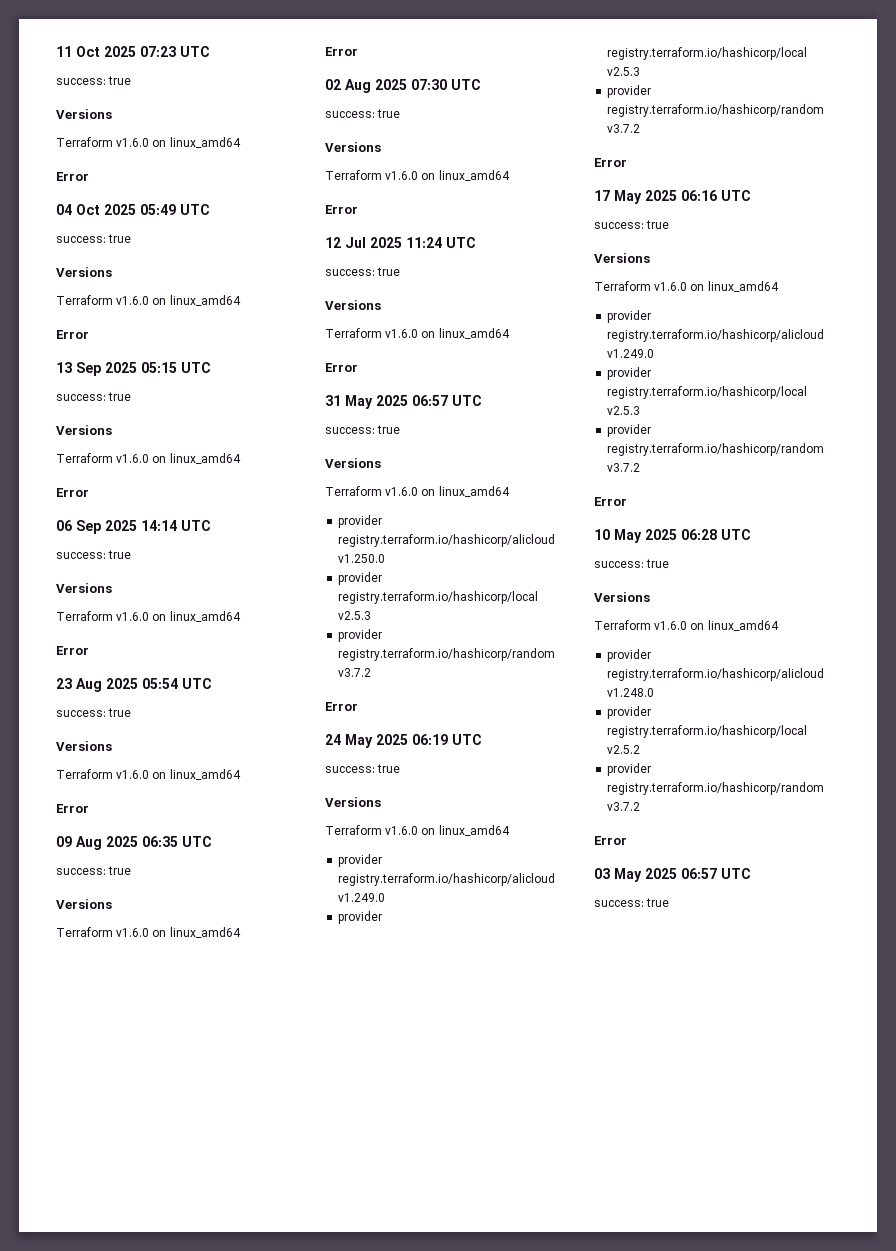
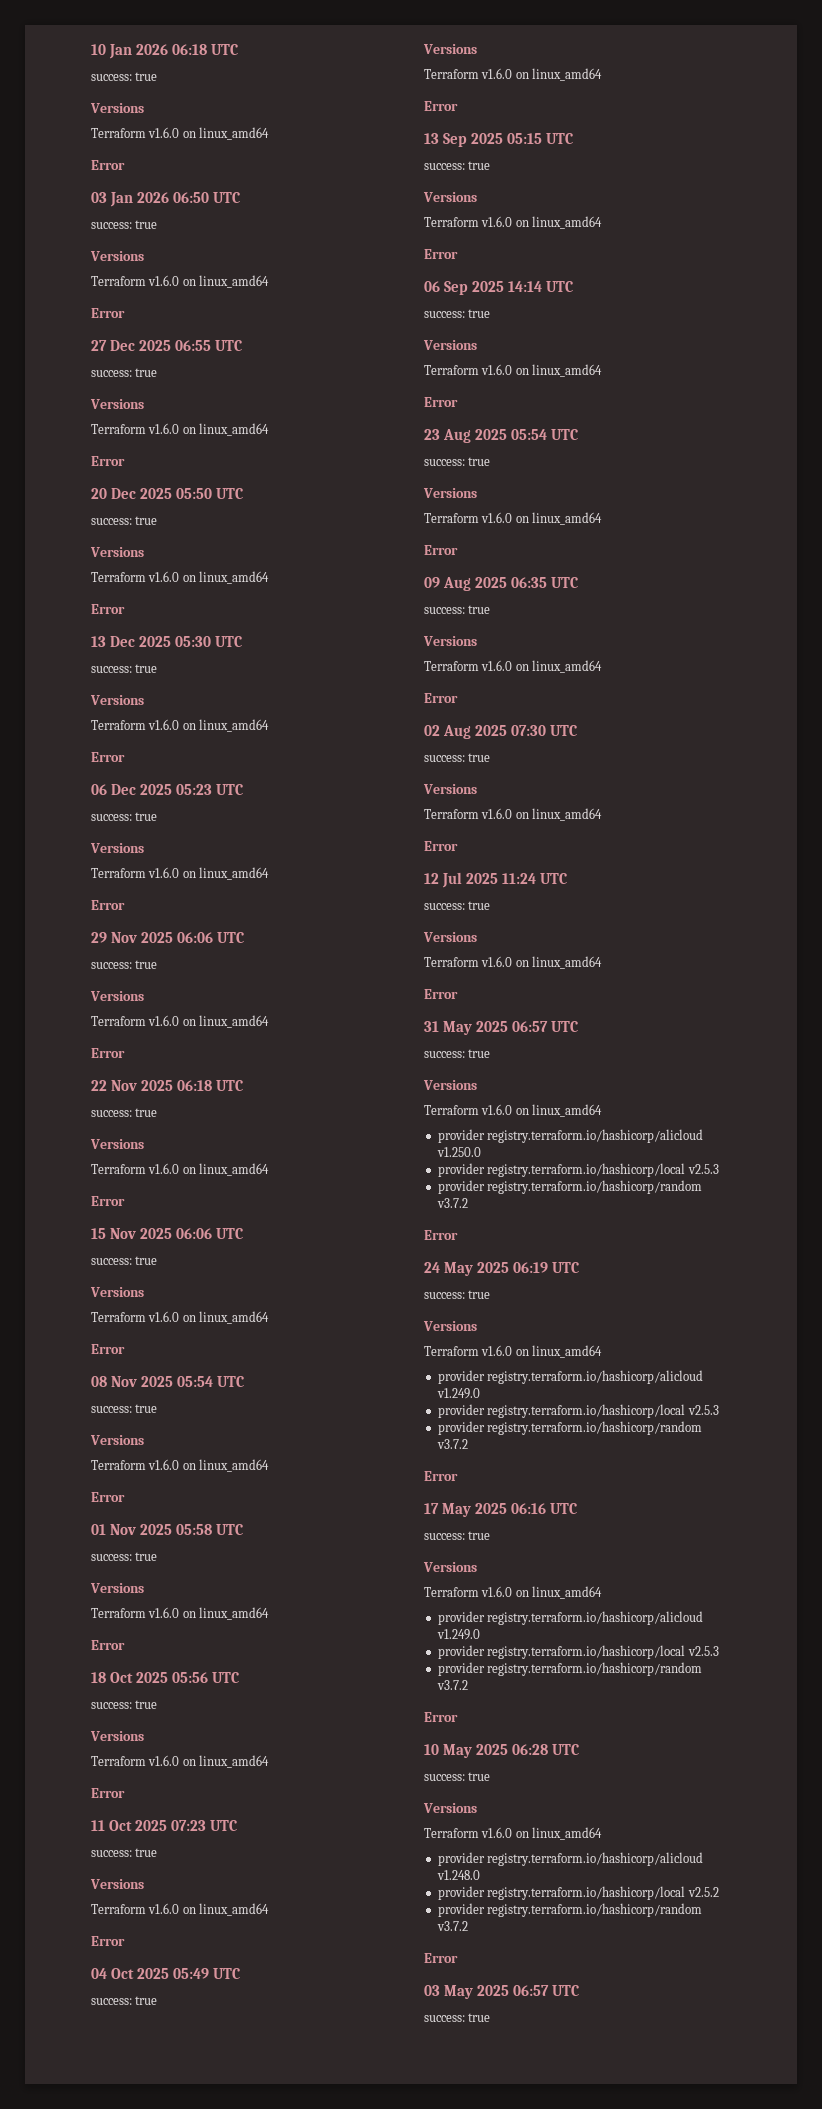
(56, 51) none -> [91,44,238,59] [91,72,158,81] [90,103,144,113] [91,127,270,140] [91,160,125,170] [91,192,240,207] [91,220,158,229] [90,251,144,261] [91,275,270,288] [91,308,125,318] [91,340,242,351] [91,368,158,377] [90,399,144,409] [91,423,270,436] [91,456,125,466] [91,488,243,499] [91,516,158,525] [90,547,144,557] [91,571,270,584] [91,604,125,614] [91,636,242,647] [91,664,158,673] [90,695,144,705] [91,719,270,732] [91,752,125,762] [91,784,243,795] [91,812,158,821] [90,843,144,853] [91,867,270,880] [91,900,125,910] [91,932,244,943] [91,960,158,969] [90,991,144,1001] [91,1015,270,1028] [91,1048,125,1058] [91,1080,243,1091] [91,1108,158,1117] [90,1139,144,1149] [91,1163,270,1176] [91,1196,125,1206] [91,1228,243,1239] [91,1256,158,1265] [90,1287,144,1297] [91,1311,270,1324] [91,1344,125,1354] [91,1376,244,1387] [91,1404,158,1413] [90,1435,144,1445] [91,1459,270,1472] [91,1492,125,1502] [91,1524,243,1535] [91,1552,158,1561] [90,1583,144,1593] [91,1607,270,1620] [91,1640,125,1650] [91,1672,239,1683] [91,1700,158,1709] [90,1731,144,1741] [91,1755,270,1768] [91,1788,125,1798] 10 Jan 2026 06:18 UTC // success: true // Versions // Terraform v1.6.0 on linux_amd64 // Error // 03 Jan 2026 06:50 UTC // success: true // Versions // Terraform v1.6.0 on linux_amd64 // Error // 27 Dec 2025 06:55 UTC // success: true // Versions // Terraform v1.6.0 on linux_amd64 // Error // 20 Dec 2025 05:50 UTC // success: true // Versions // Terraform v1.6.0 on linux_amd64 // Error // 13 Dec 2025 05:30 UTC // success: true // Versions // Terraform v1.6.0 on linux_amd64 // Error // 06 Dec 2025 05:23 UTC // success: true // Versions // Terraform v1.6.0 on linux_amd64 // Error // 29 Nov 2025 06:06 UTC // success: true // Versions // Terraform v1.6.0 on linux_amd64 // Error // 22 Nov 2025 06:18 UTC // success: true // Versions // Terraform v1.6.0 on linux_amd64 // Error // 15 Nov 2025 06:06 UTC // success: true // Versions // Terraform v1.6.0 on linux_amd64 // Error // 08 Nov 2025 05:54 UTC // success: true // Versions // Terraform v1.6.0 on linux_amd64 // Error // 01 Nov 2025 05:58 UTC // success: true // Versions // Terraform v1.6.0 on linux_amd64 // Error // 18 Oct 2025 05:56 UTC // success: true // Versions // Terraform v1.6.0 on linux_amd64 // Error //

